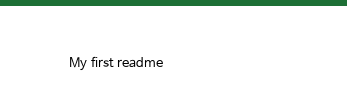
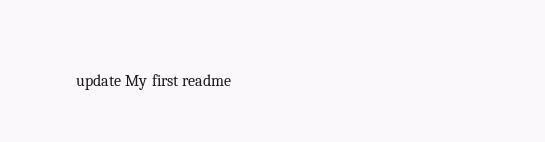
(69, 64) none -> [76,74,121,90] update

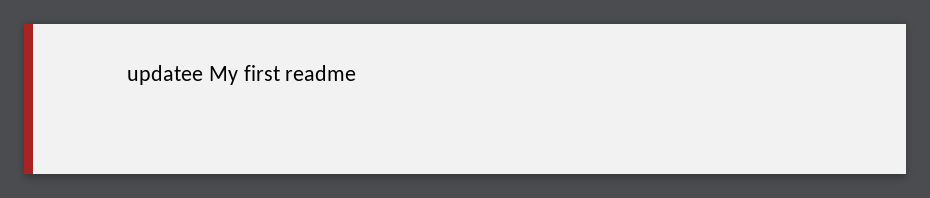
[76,74,121,90] update -> [127,65,203,85] updatee

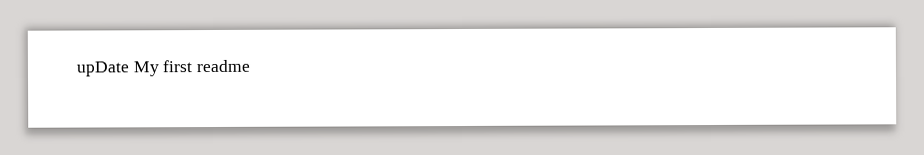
[127,65,203,85] updatee -> [76,61,129,77] upDate

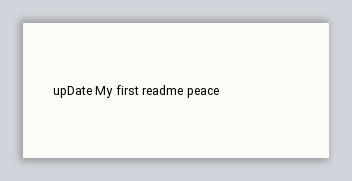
(251, 66) none -> [186,88,219,98] peace

